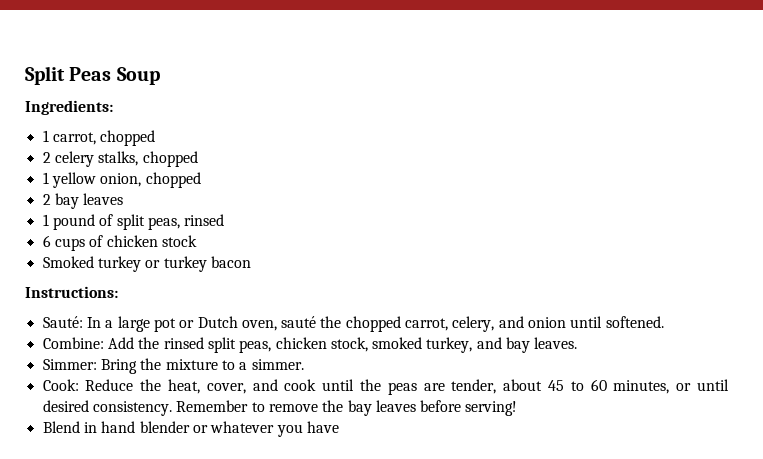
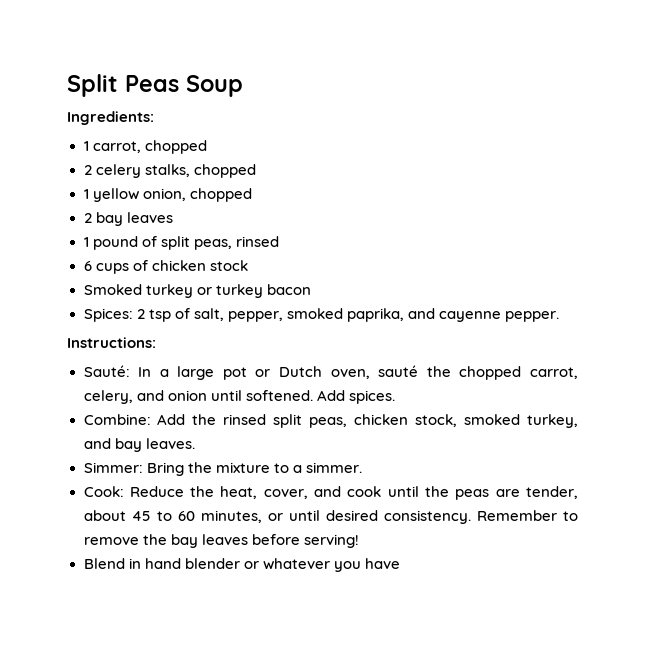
(251, 262) none -> [83,308,559,322] // Spices: 2 tsp of salt, pepper, smoked paprika, and cayenne pepper.
(664, 322) none -> [316,390,395,404] Add spices.

